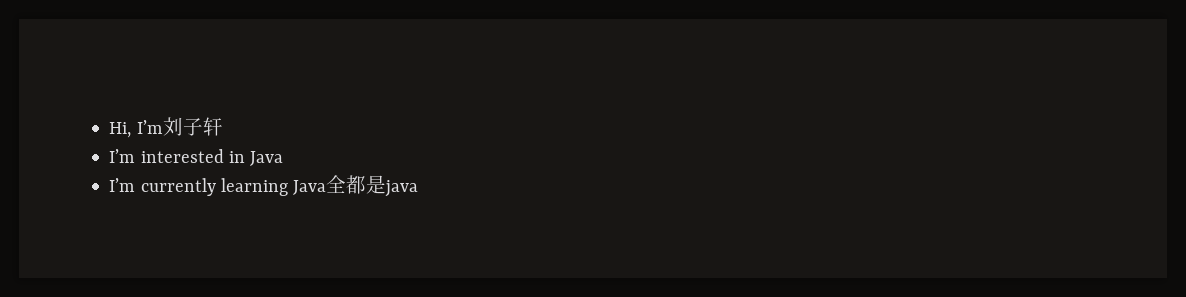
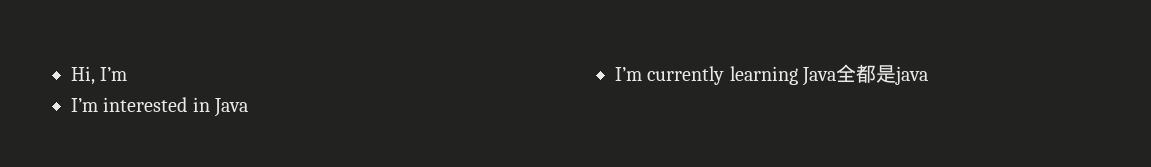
[162,117,223,136] 刘子轩 -> (128, 74) none

